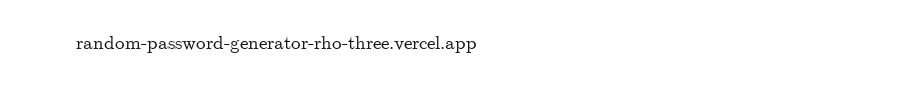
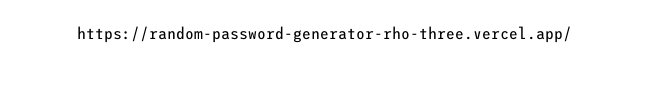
[76,36,477,53] random-password-generator-rho-three.vercel.app -> [77,26,572,43] https://random-password-generator-rho-three.vercel.app/

